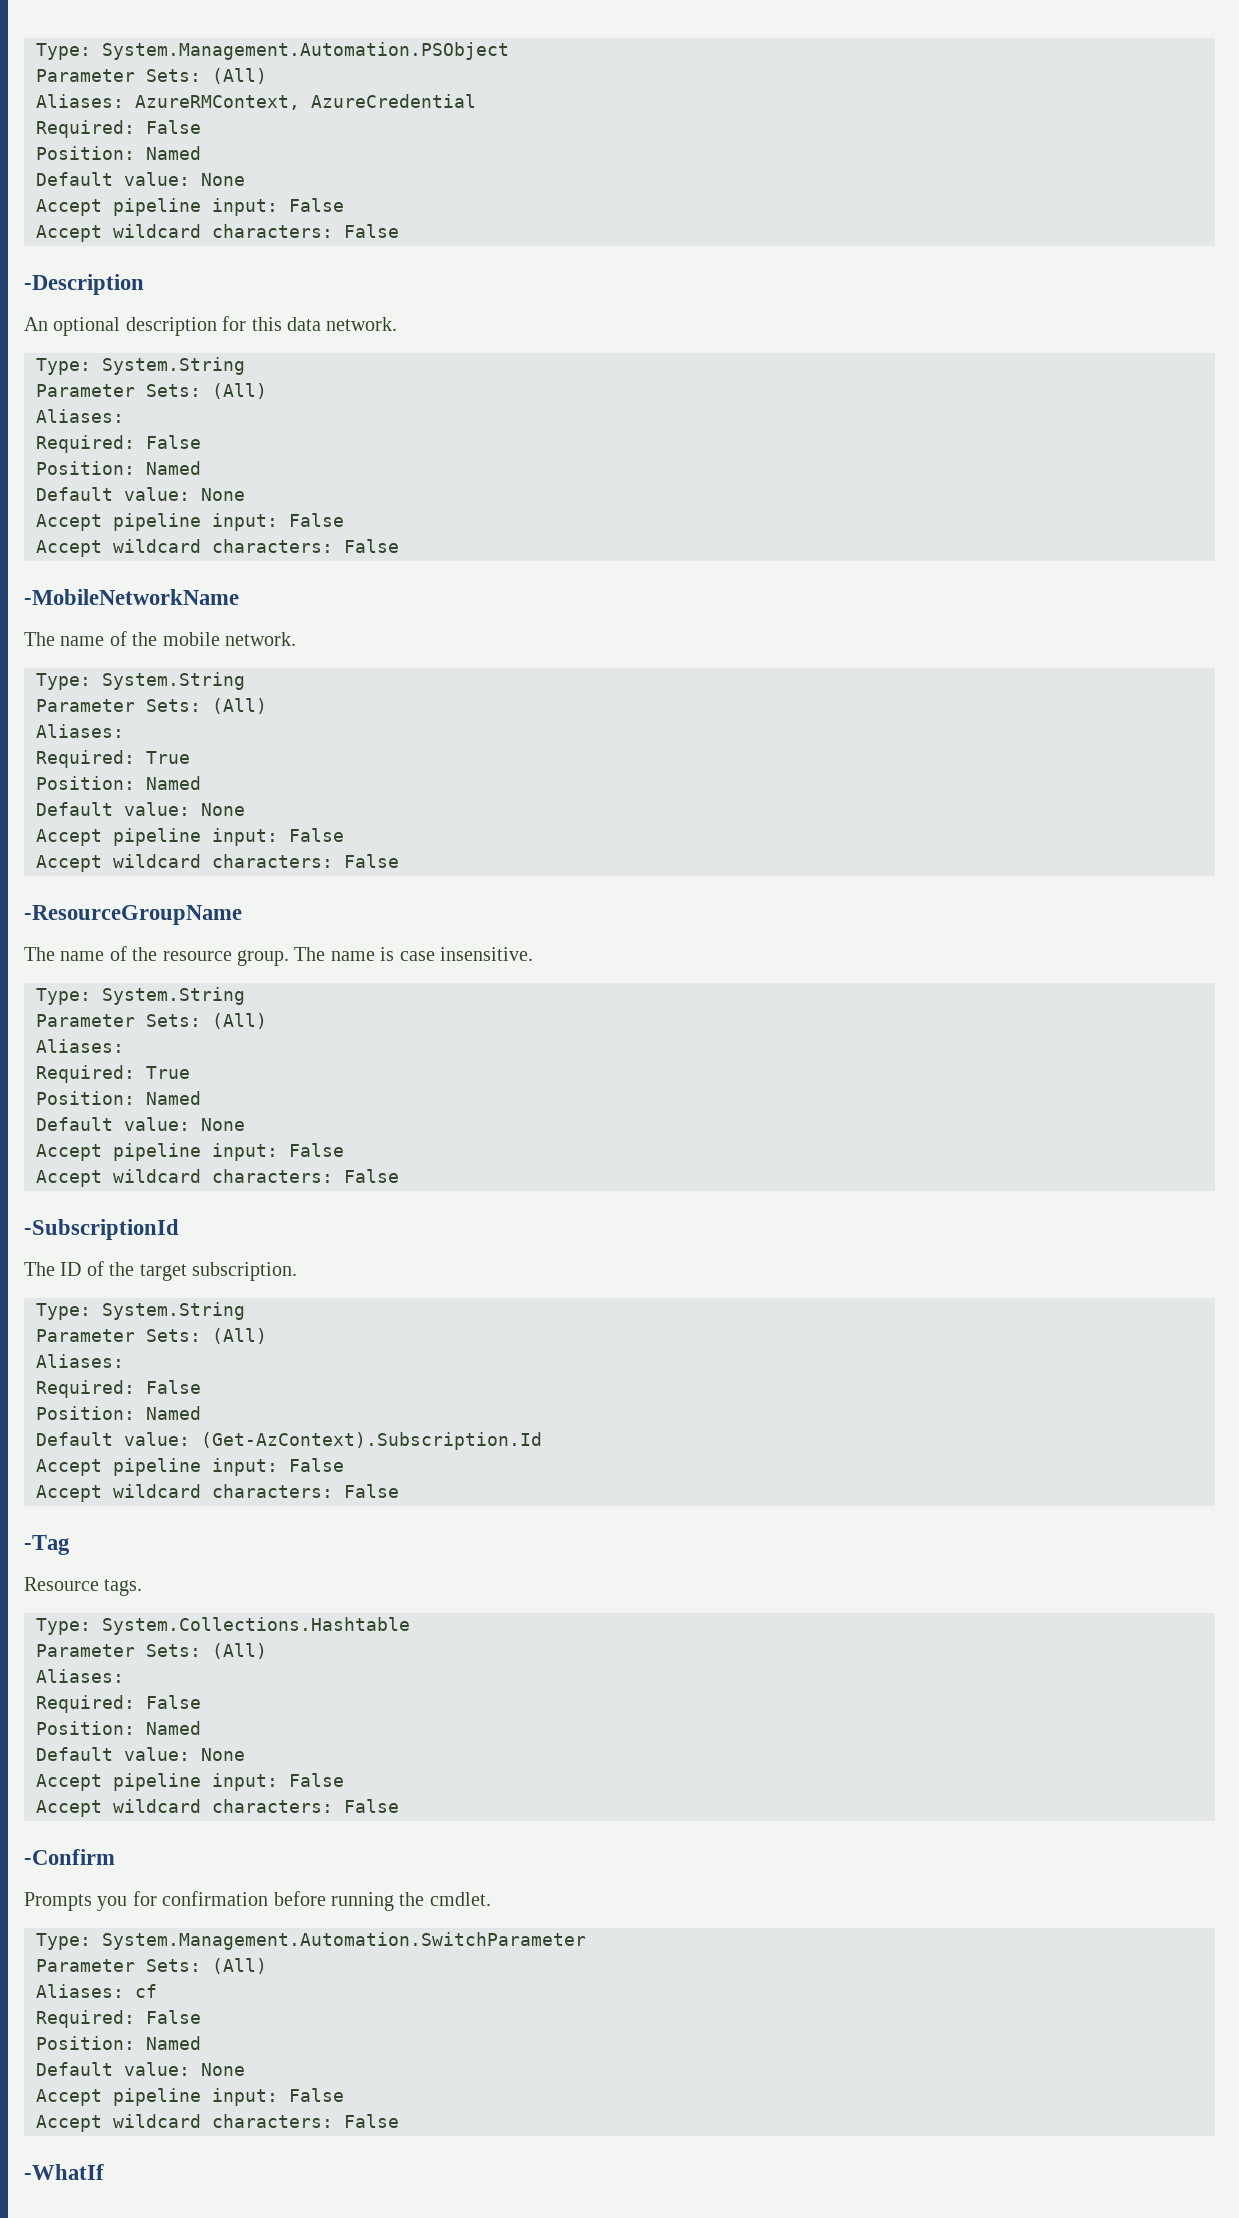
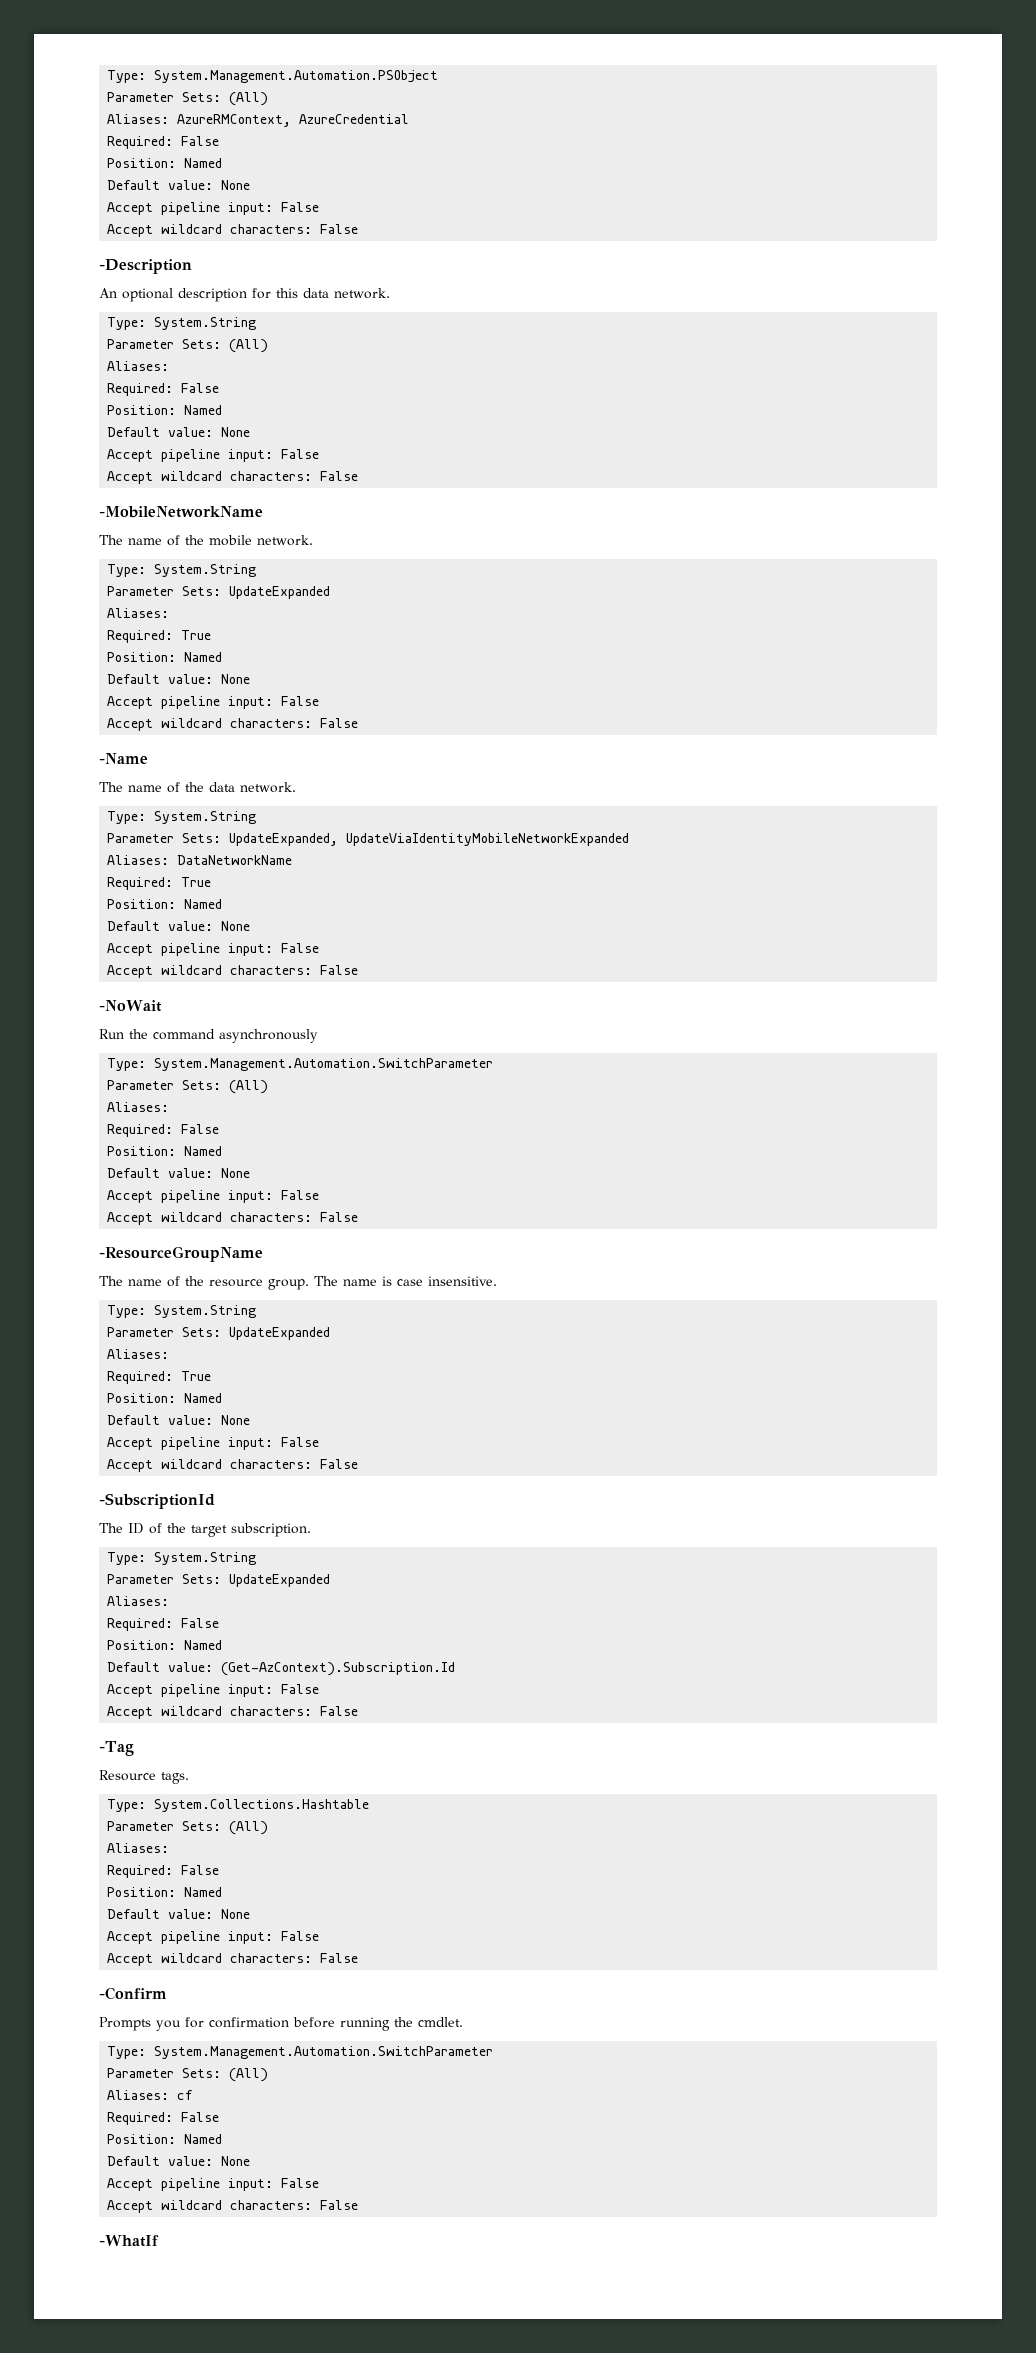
[36,698,267,714] [36,724,124,738] [36,750,190,768] // Parameter Sets: (All) // Aliases: // Required: True -> [107,586,331,599] [107,608,170,618] [107,630,212,643] [107,652,223,662] [107,674,251,684] [107,696,320,709] [107,718,359,731] [99,753,148,764] [99,782,296,793] [107,811,257,824] [107,833,630,846] [107,855,293,865] [107,877,212,890] [107,899,223,909] [107,921,251,931] [107,943,320,956] [107,965,359,978] [99,1000,162,1012] [99,1029,318,1043] [107,1058,494,1071] [107,1080,269,1094] [107,1102,170,1112] [107,1124,220,1137] // Parameter Sets: UpdateExpanded // Aliases: // Required: True // Position: Named // Default value: None // Accept pipeline input: False // Accept wildcard characters: False // -Name // The name of the data network. // Type: System.String // Parameter Sets: UpdateExpanded, UpdateViaIdentityMobileNetworkExpanded // Aliases: DataNetworkName // Required: True // Position: Named // Default value: None // Accept pipeline input: False // Accept wildcard characters: False // -NoWait // Run the command asynchronously // Type: System.Management.Automation.SwitchParameter // Parameter Sets: (All) // Aliases: // Required: False
[212,1013,267,1029] (All) -> [229,1327,331,1340] UpdateExpanded
[212,1328,267,1344] (All) -> [229,1574,331,1587] UpdateExpanded

